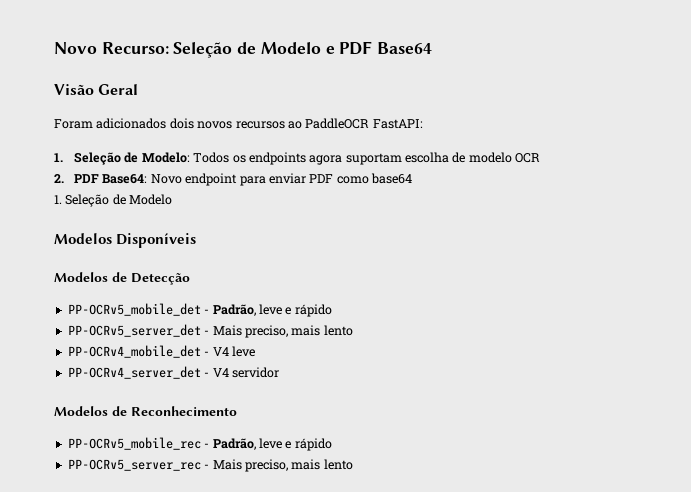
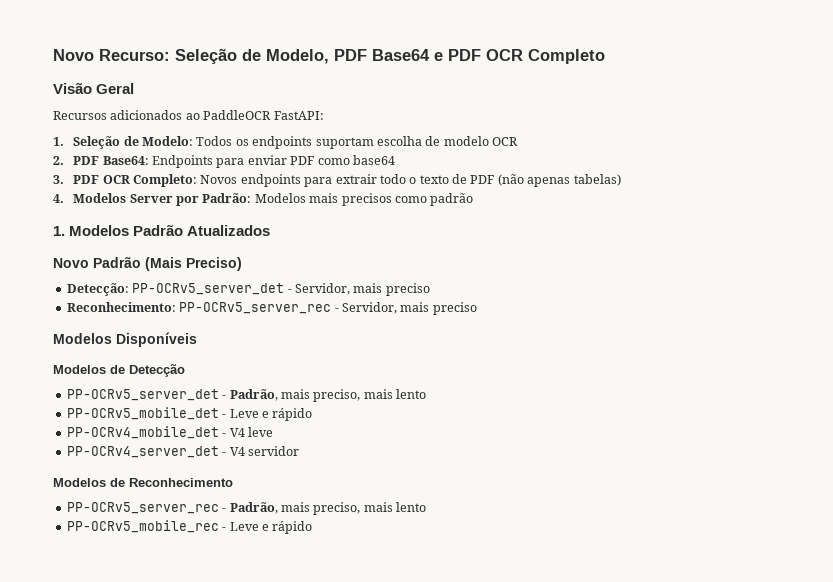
[260,41,433,55] [54,84,139,95] [54,118,285,129] Modelo e PDF Base64 // Visão Geral // Foram adicionados dois novos recursos -> [266,49,605,64] [53,82,135,94] [53,110,183,120] Modelo, PDF Base64 e PDF OCR Completo // Visão Geral // Recursos adicionados
[309,155,343,165] agora -> (313, 142) none
[150,173,238,186] Novo endpoint -> [152,155,214,168] Endpoints
[54,194,173,207] 1. Seleção de Modelo -> [53,174,621,187] [53,193,474,206] [53,224,271,236] [53,256,242,271] [66,283,430,296] [66,302,477,315] 3. PDF OCR Completo: Novos endpoints para extrair todo o texto de PDF (não apenas tabelas) // 4. Modelos Server por Padrão: Modelos mais precisos como padrão // 1. Modelos Padrão Atualizados // Novo Padrão (Mais Preciso) // Detecção: PP-OCRv5_server_det - Servidor, mais preciso // Reconhecimento: PP-OCRv5_server_rec - Servidor, mais preciso
[67,303,332,317] [67,324,353,338] PP-OCRv5_mobile_det - Padrão, leve e rápido // PP-OCRv5_server_det - Mais preciso, mais lento -> [66,389,426,402] [66,407,313,421] PP-OCRv5_server_det - Padrão, mais preciso, mais lento // PP-OCRv5_mobile_det - Leve e rápido
[67,437,332,451] [67,459,353,472] PP-OCRv5_mobile_rec - Padrão, leve e rápido // PP-OCRv5_server_rec - Mais preciso, mais lento -> [66,502,426,515] [66,520,313,534] PP-OCRv5_server_rec - Padrão, mais preciso, mais lento // PP-OCRv5_mobile_rec - Leve e rápido

